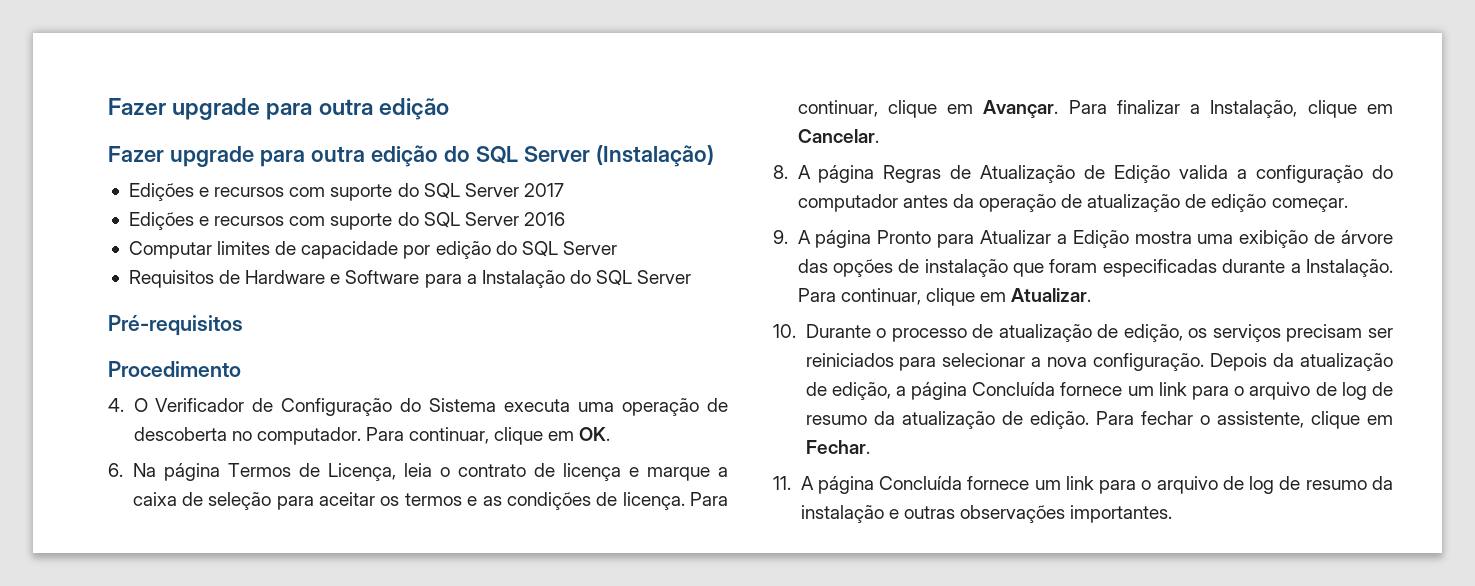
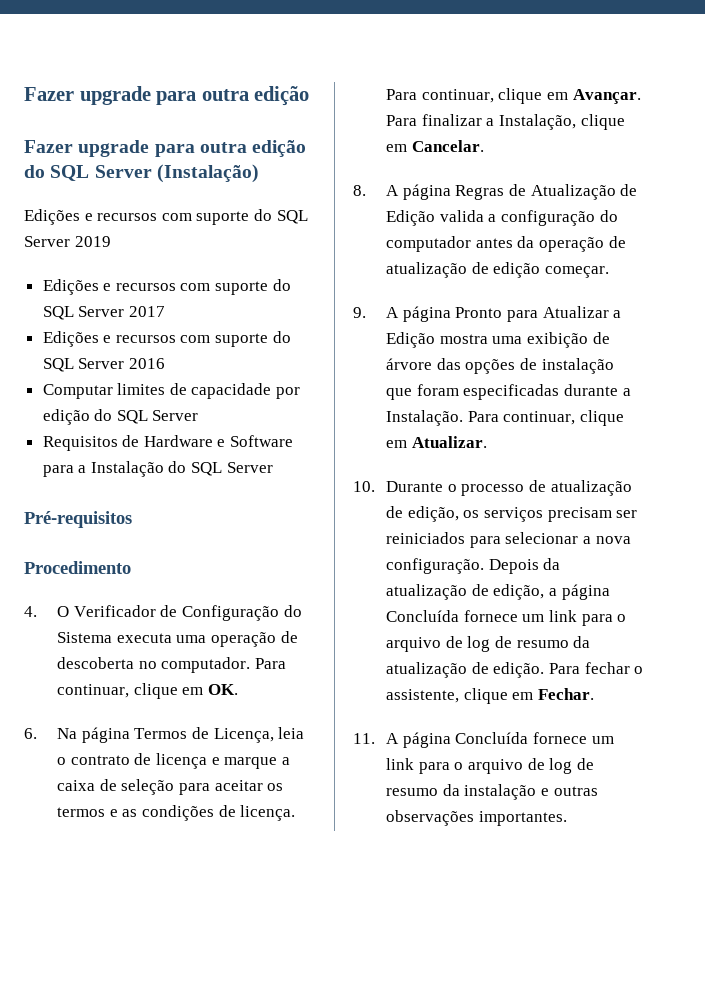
(714, 156) none -> [24,209,308,225] [24,236,111,247] // Edições e recursos com suporte do SQL Server 2019

